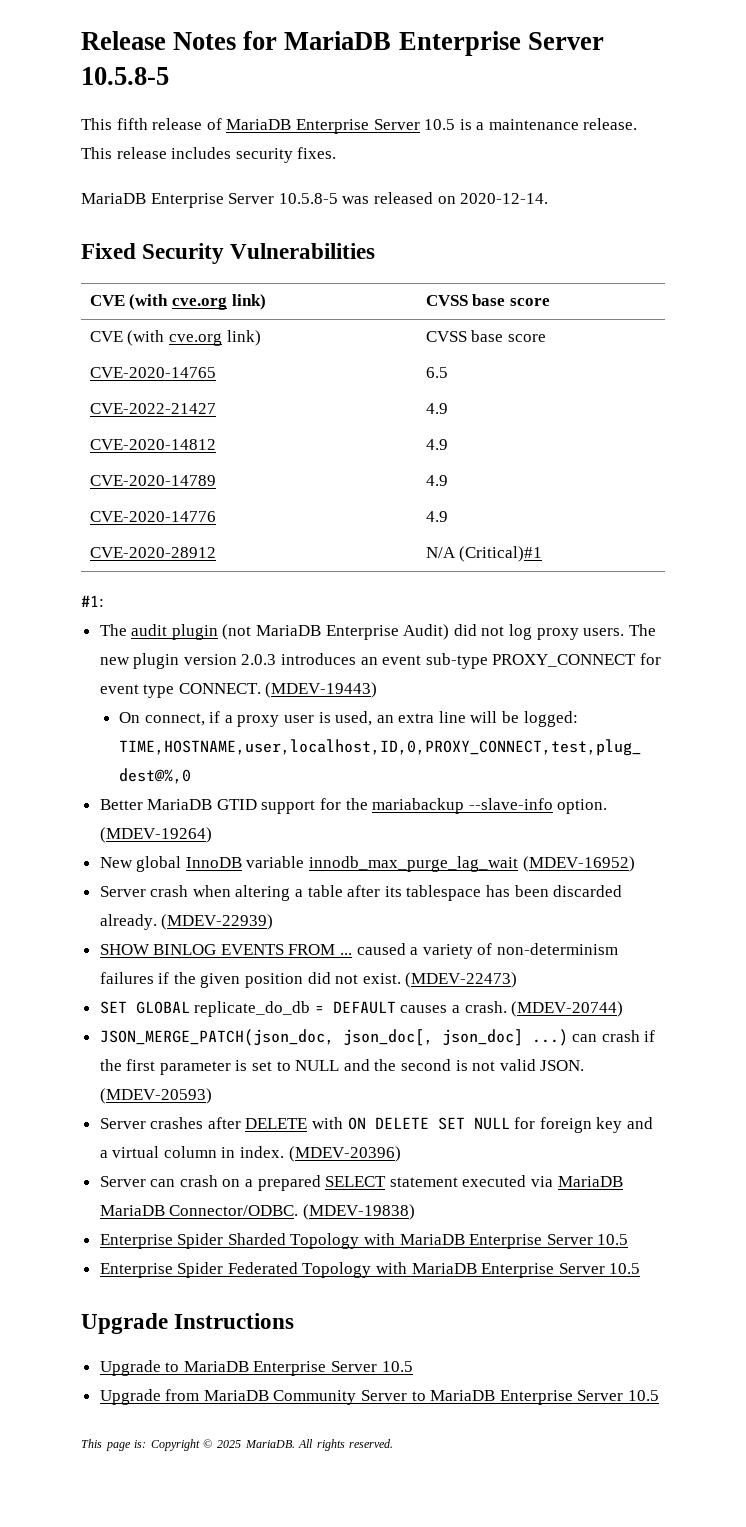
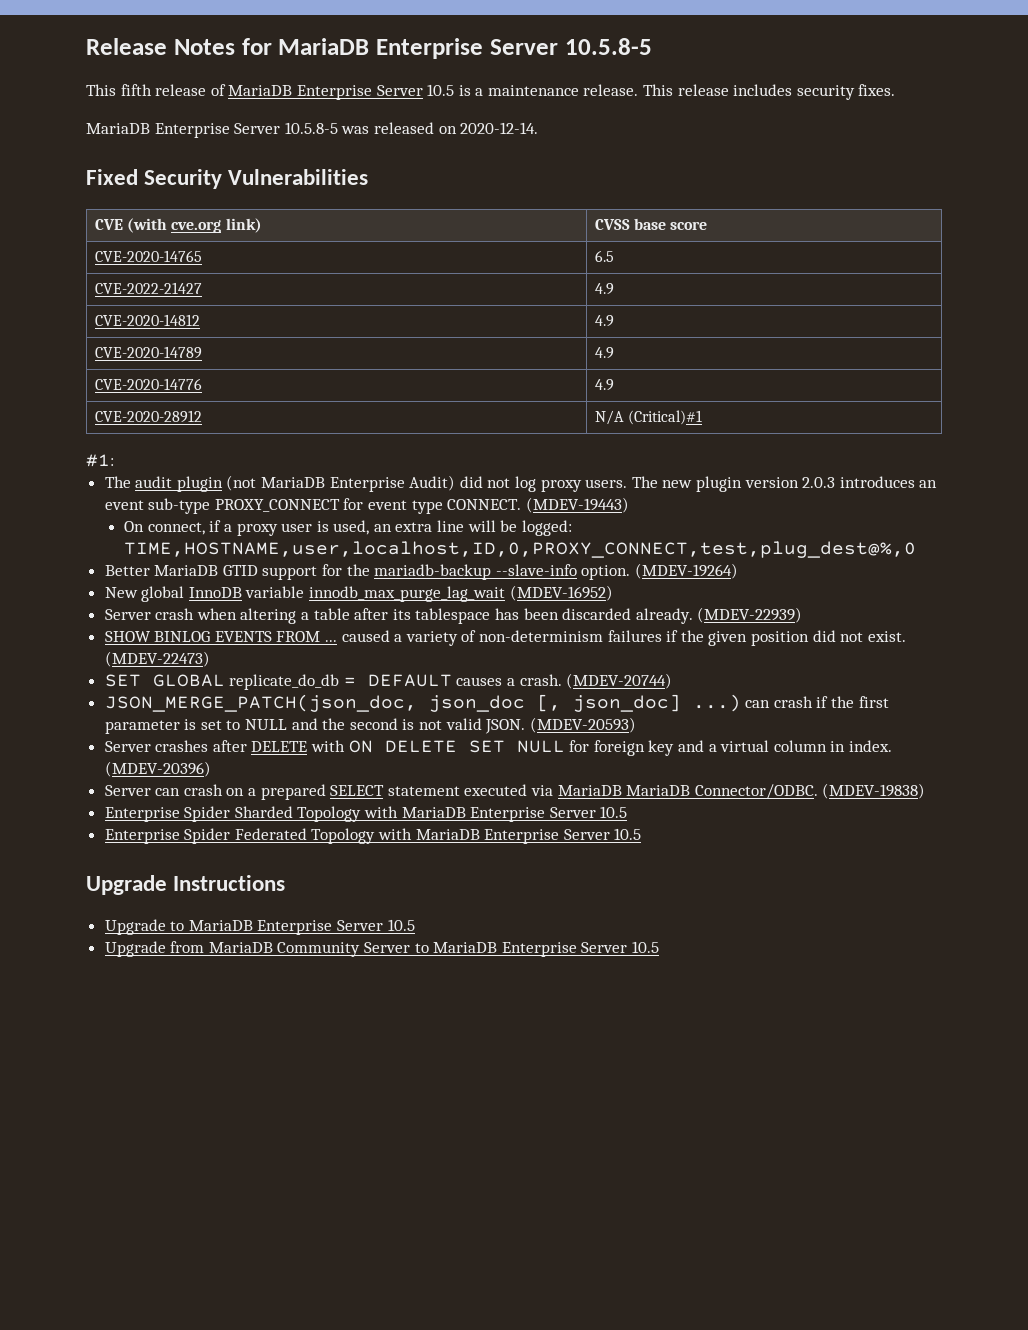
[89,330,261,346] [425,330,547,342] // CVE (with cve.org link) | CVSS base score -> (708, 225) none
[372,798,465,814] mariabackup -> [374,564,492,580] mariadb-backup
[342,1029,433,1046] json_doc[, -> [428,694,561,712] json_doc [,
[81,1439,394,1451] // This page is: Copyright © 2025 MariaDB. All rights reserved. -> (660, 947) none

